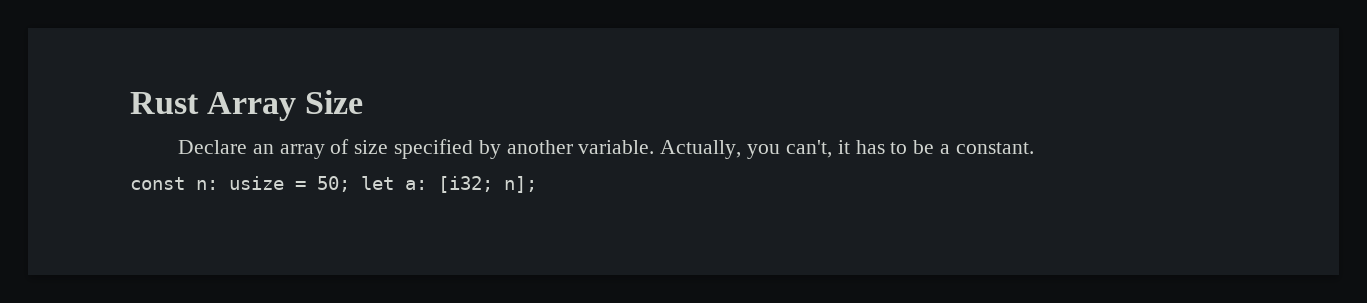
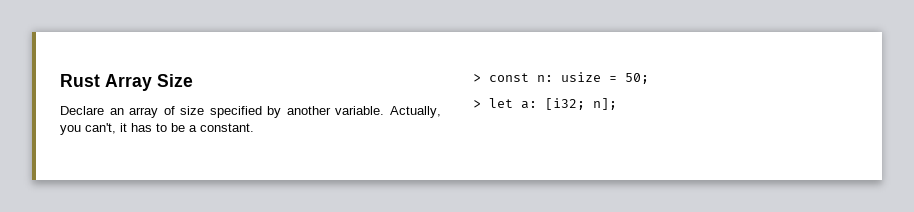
(1034, 148) none -> [473,74,481,82] >
(350, 184) none -> [473,100,481,108] // >

